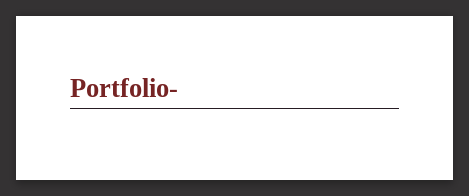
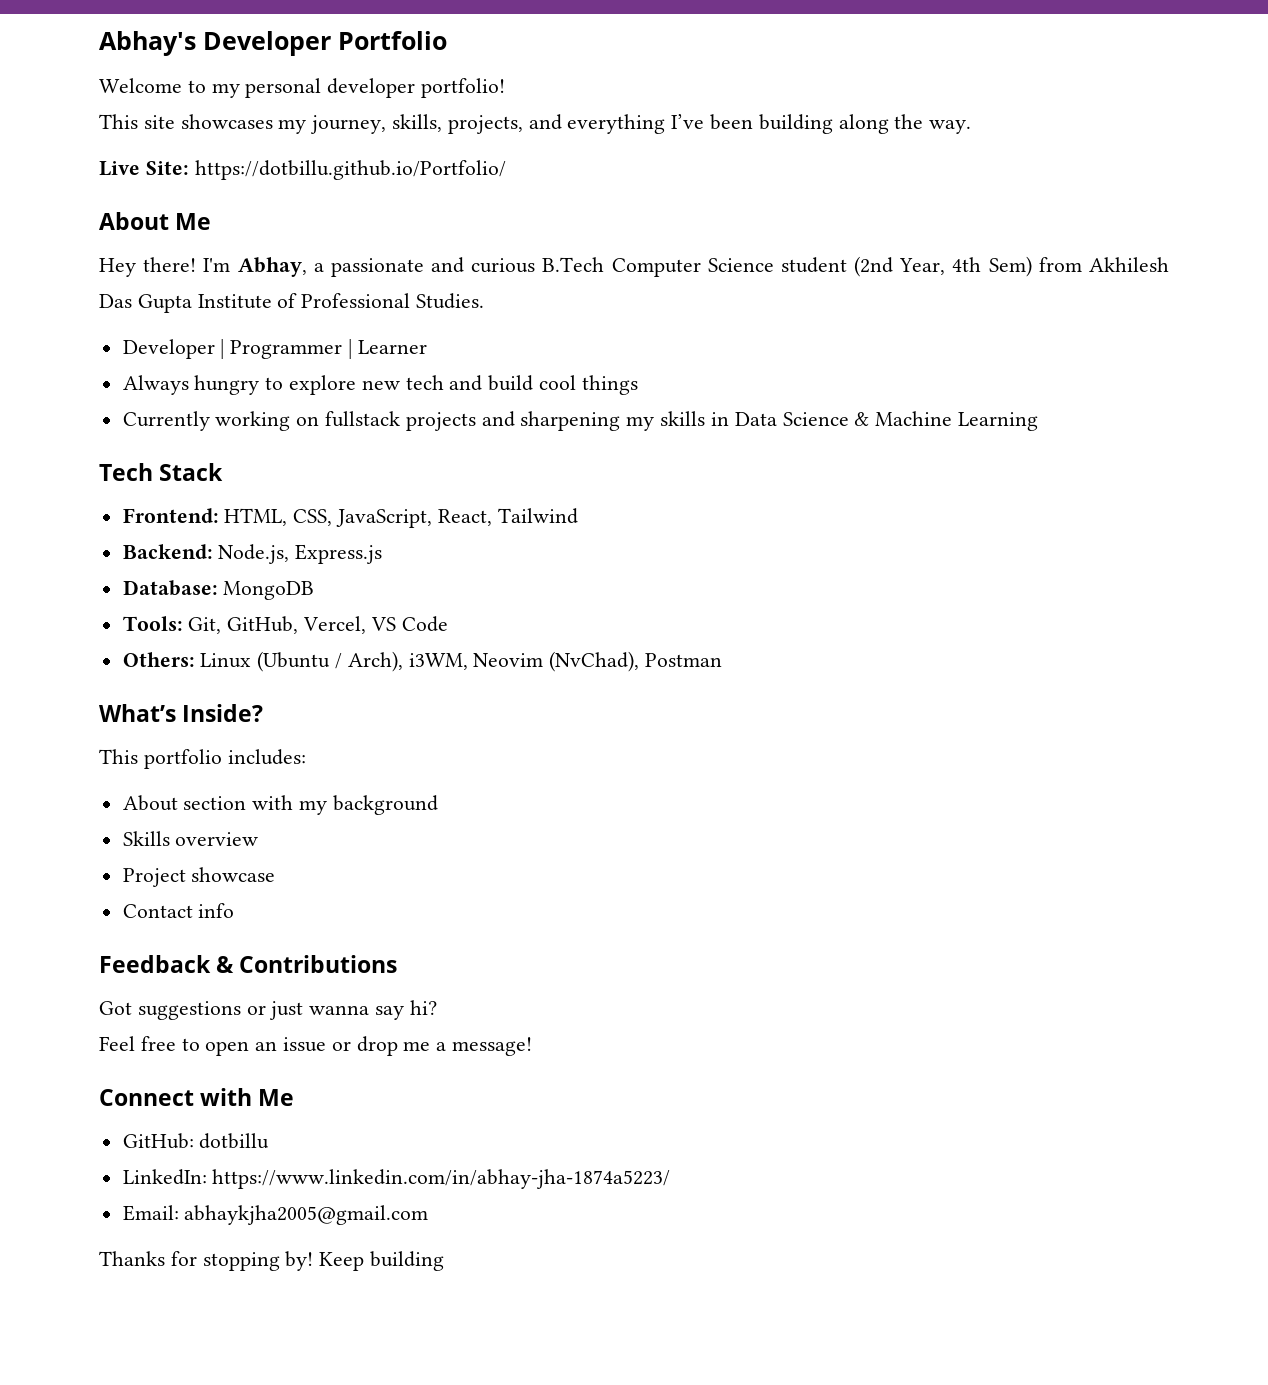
[70,78,178,97] Portfolio- -> [99,31,447,56] [99,78,506,98] [99,114,972,134] [99,160,506,180] [99,212,212,230] [99,256,1169,277] [99,293,485,313] [122,339,427,359] [122,375,638,395] [122,411,1038,431] [99,463,224,481] [122,508,578,528] [122,544,383,564] [122,580,315,600] [122,616,448,634] [122,651,723,672] [99,704,264,722] [99,749,306,769] [122,795,438,815] [122,831,259,846] [122,867,276,887] [122,903,235,918] [99,955,398,973] [99,1000,437,1020] [99,1036,533,1056] [99,1088,295,1106] [122,1133,270,1149] [122,1169,671,1189] [122,1205,429,1225] [99,1251,445,1271] Abhay's Developer Portfolio // Welcome to my personal developer portfolio! // This site showcases my journey, skills, projects, and everything I’ve been building along the way. // Live Site: https://dotbillu.github.io/Portfolio/ // About Me // Hey there! I'm Abhay, a passionate and curious B.Tech Computer Science student (2nd Year, 4th Sem) from Akhilesh Das Gupta Institute of Professional Studies. // Developer | Programmer | Learner // Always hungry to explore new tech and build cool things // Currently working on fullstack projects and sharpening my skills in Data Science & Machine Learning // Tech Stack // Frontend: HTML, CSS, JavaScript, React, Tailwind // Backend: Node.js, Express.js // Database: MongoDB // Tools: Git, GitHub, Vercel, VS Code // Others: Linux (Ubuntu / Arch), i3WM, Neovim (NvChad), Postman // What’s Inside? // This portfolio includes: // About section with my background // Skills overview // Project showcase // Contact info // Feedback & Contributions // Got suggestions or just wanna say hi? // Feel free to open an issue or drop me a message! // Connect with Me // GitHub: dotbillu // LinkedIn: https://www.linkedin.com/in/abhay-jha-1874a5223/ // Email: abhaykjha2005@gmail.com // Thanks for stopping by! Keep building

